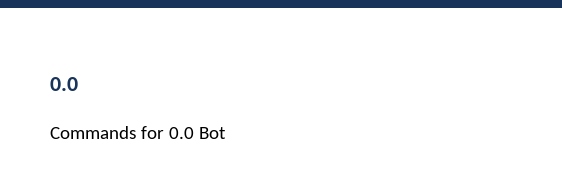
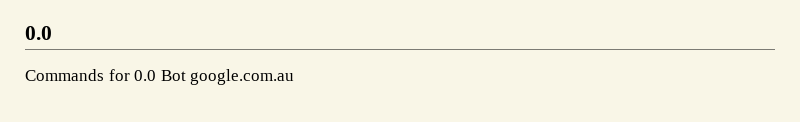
(226, 133) none -> [190,69,295,85] google.com.au

